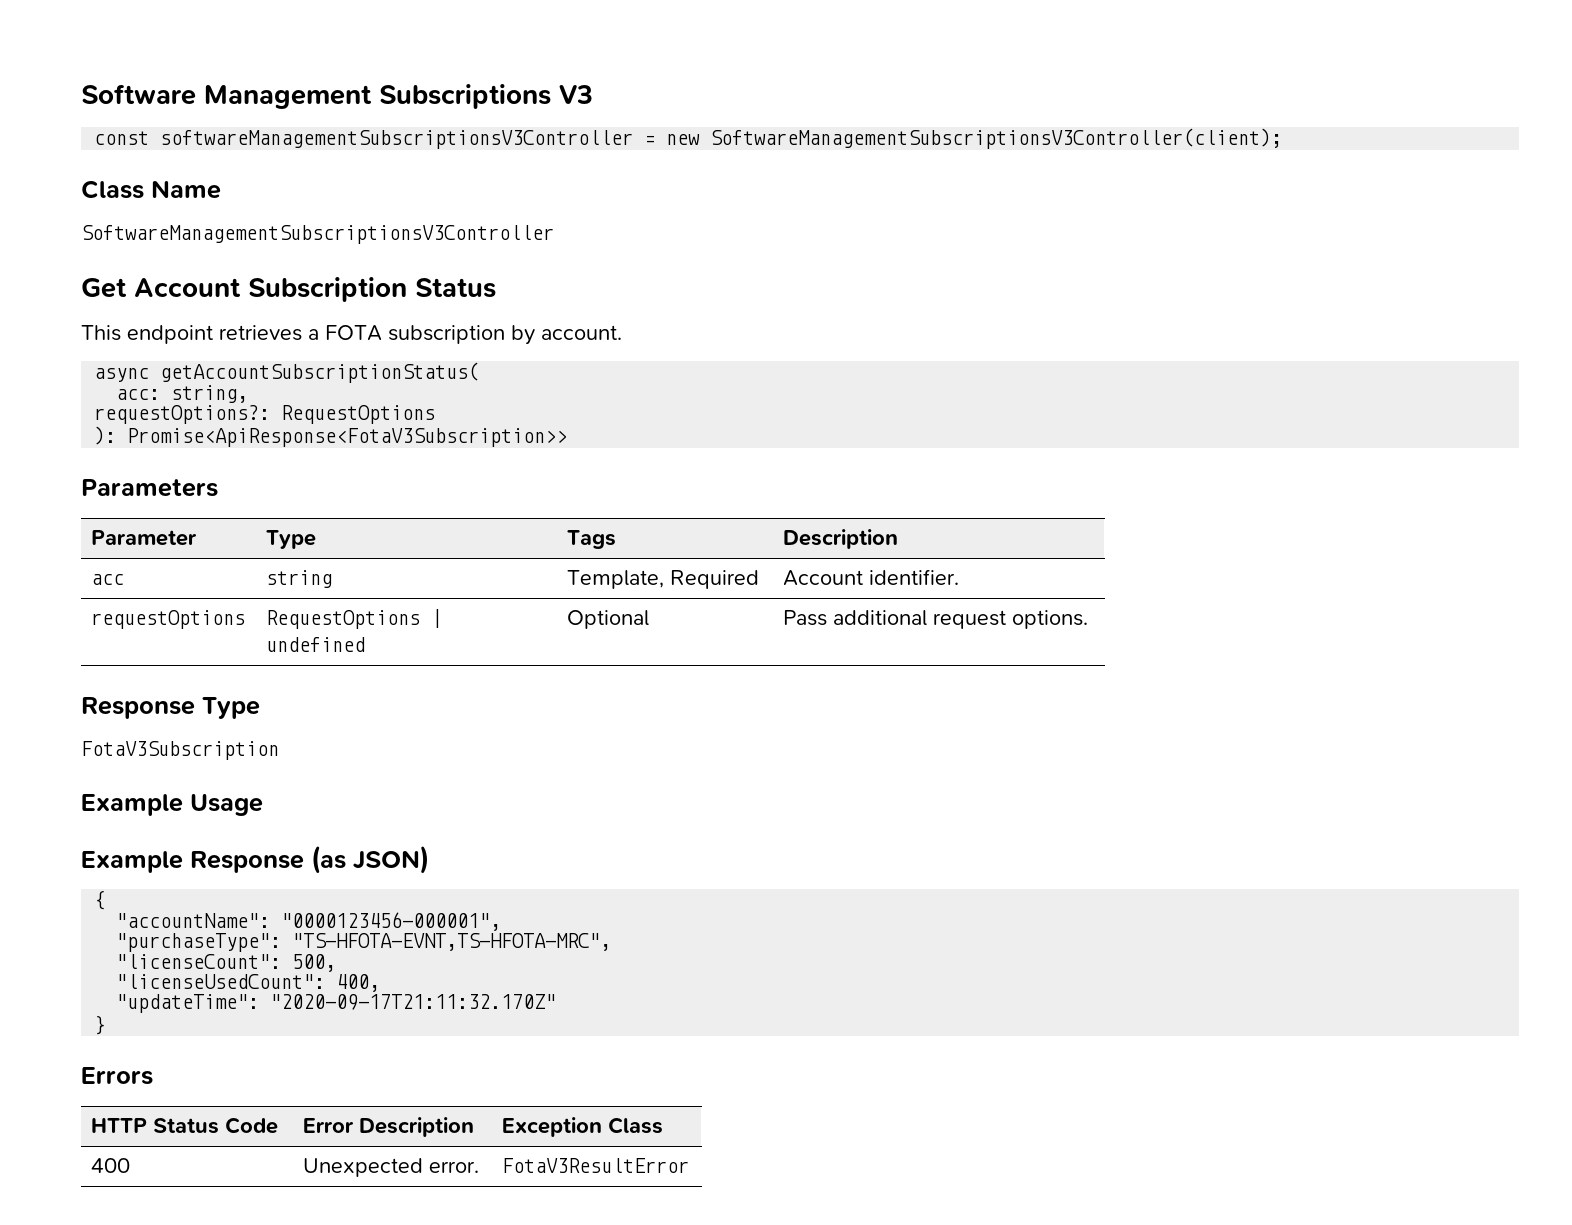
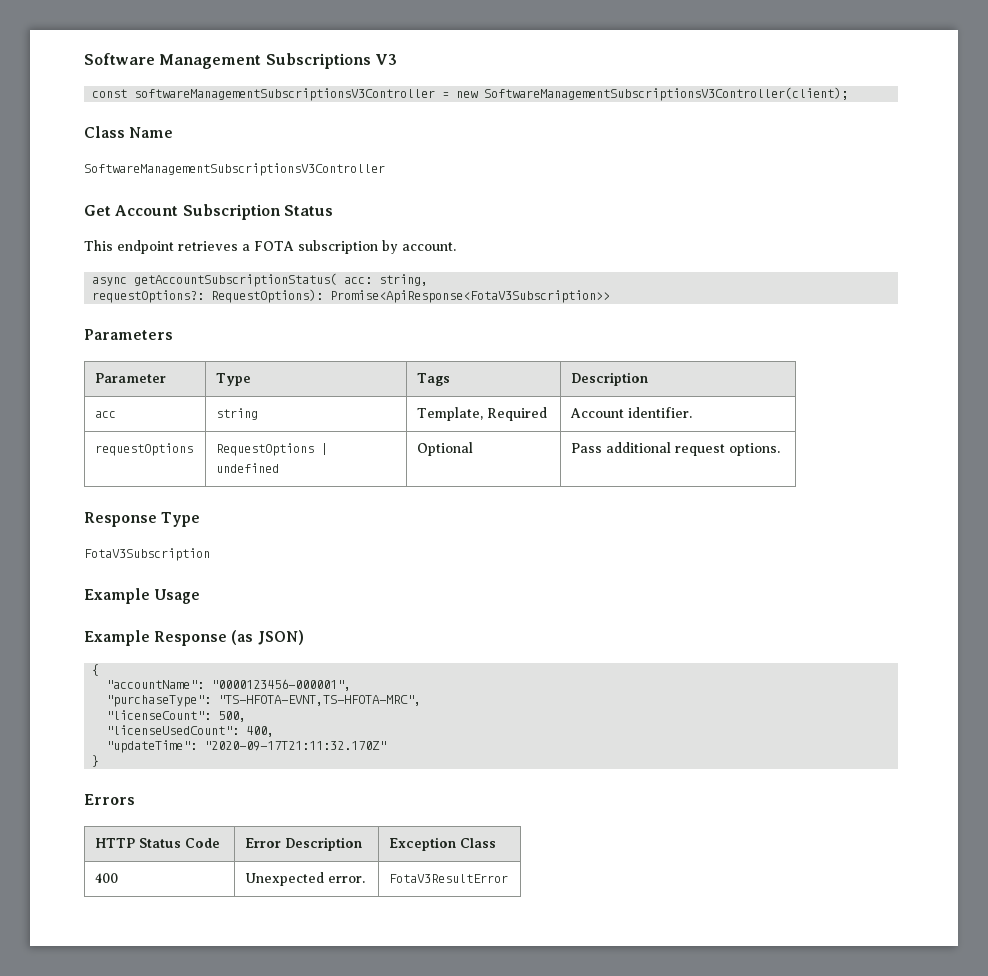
(480, 372) // -> (338, 280) none
[281,405,436,424] [94,426,117,445] RequestOptions // ): -> [211,289,324,303] RequestOptions):

